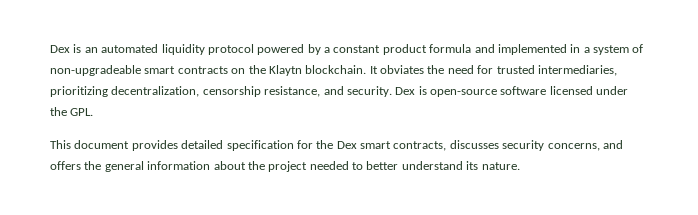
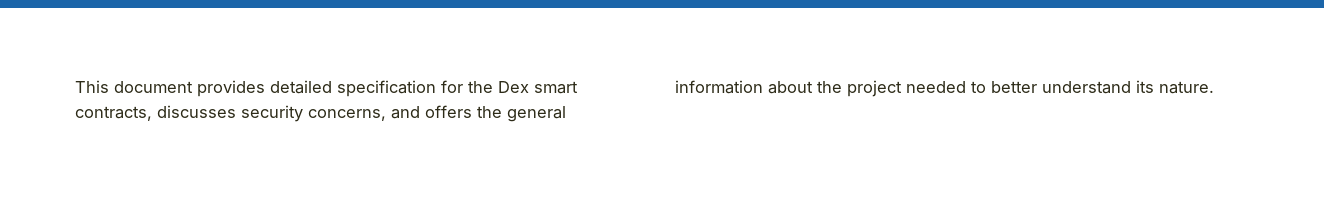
[50,44,644,55] [50,65,617,76] [50,86,629,97] [50,107,94,116] Dex is an automated liquidity protocol powered by a constant product formula and implemented in a system of non-upgradeable smart contracts on the Klaytn blockchain. It obviates the need for trusted intermediaries, prioritizing decentralization, censorship resistance, and security. Dex is open-source software licensed under the GPL. // -> (75, 86) none

